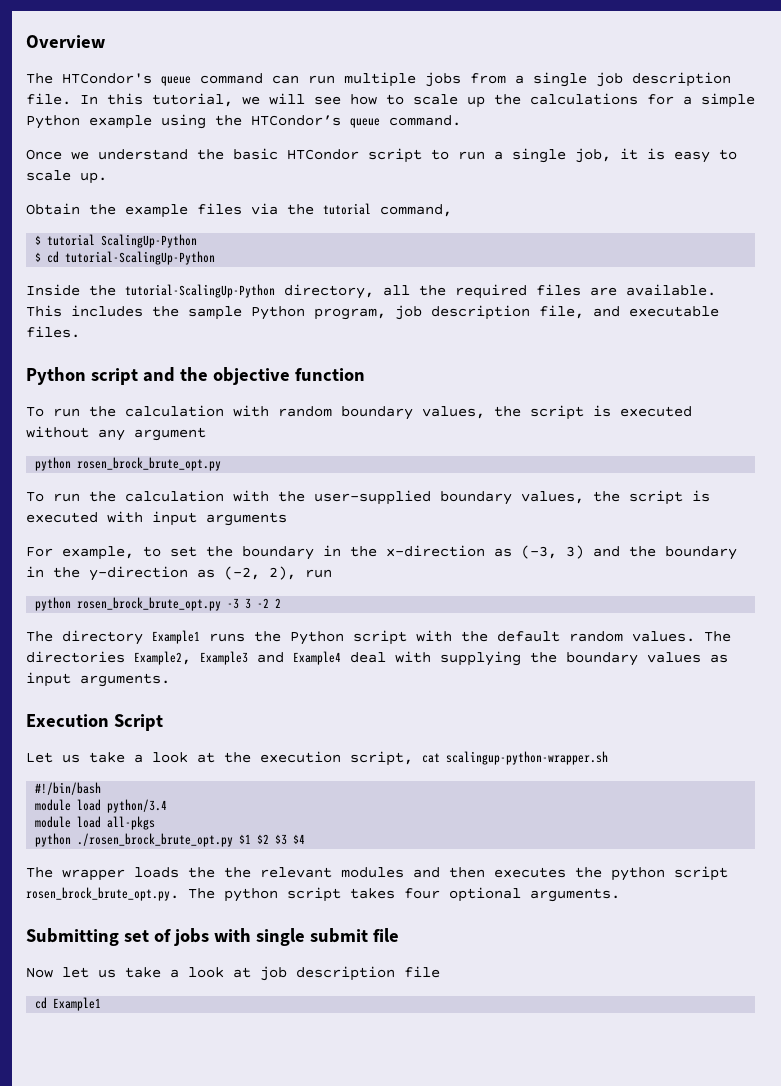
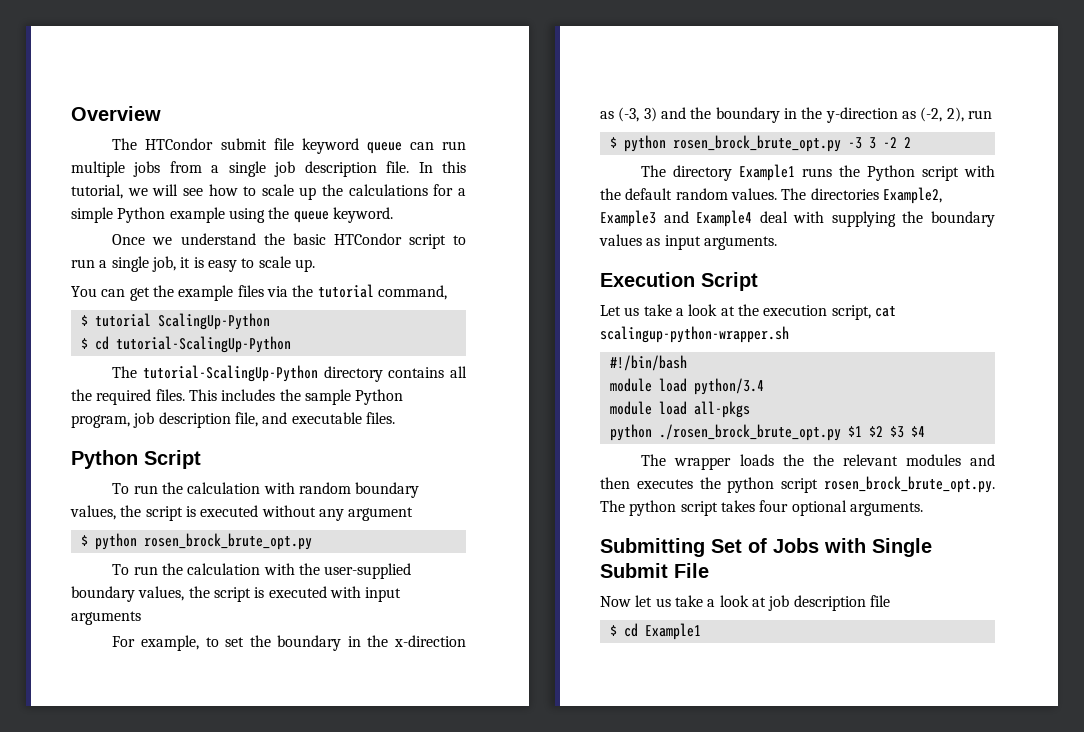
[62,73,263,86] HTCondor's queue command -> [145,138,402,154] HTCondor submit file keyword queue
[251,115,461,128] HTCondor’s queue command. -> [293,207,393,223] queue keyword.
[26,203,80,215] Obtain -> [71,286,150,301] You can get
[26,284,716,299] Inside the tutorial-ScalingUp-Python directory, all the required files are available. -> [112,365,467,382] [71,389,185,405] The tutorial-ScalingUp-Python directory contains all the required files.
[90,367,365,385] script and the objective function -> [144,450,201,469] Script
(206, 434) none -> [80,535,88,546] $
(332, 573) none -> [609,137,617,148] $
[123,928,399,946] set of jobs with single submit file -> [711,538,932,557] [600,563,709,578] Set of Jobs with Single Submit File
(440, 972) none -> [609,625,617,636] $

